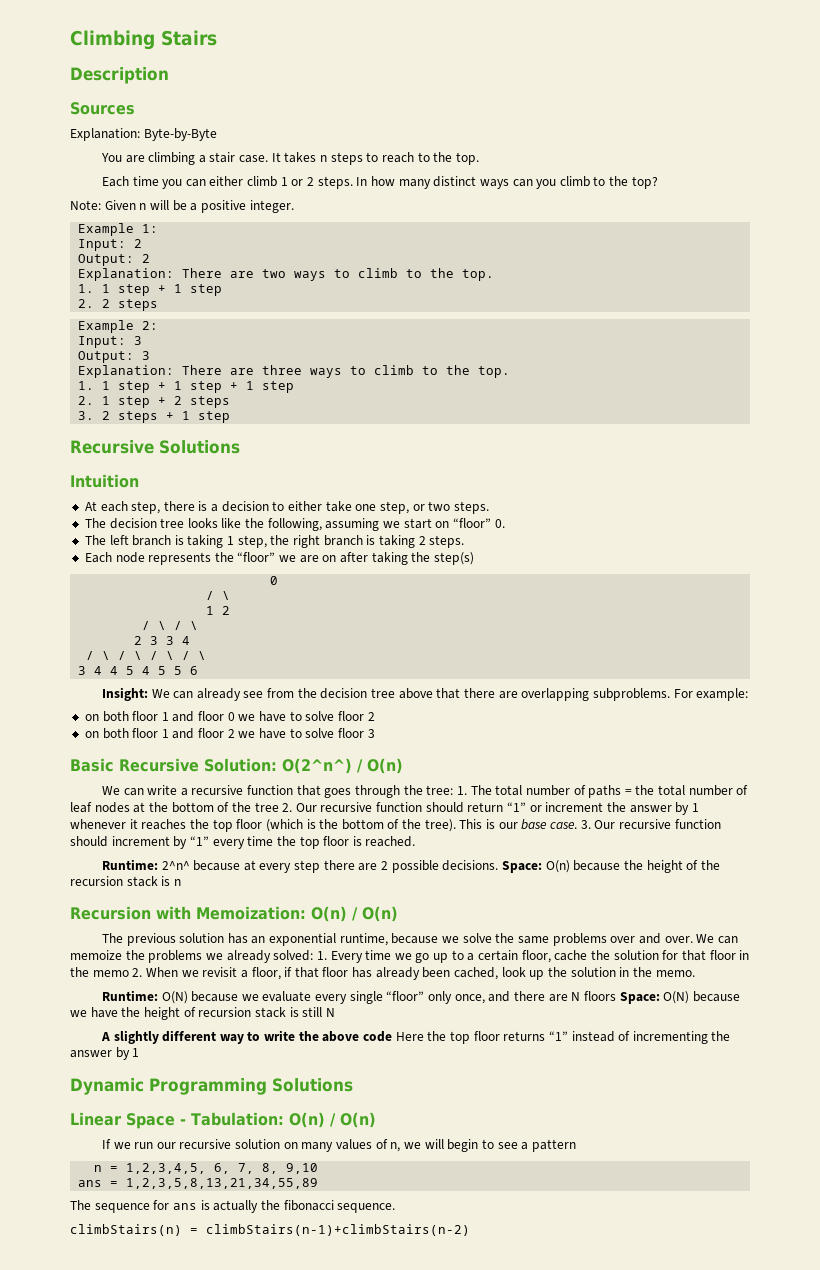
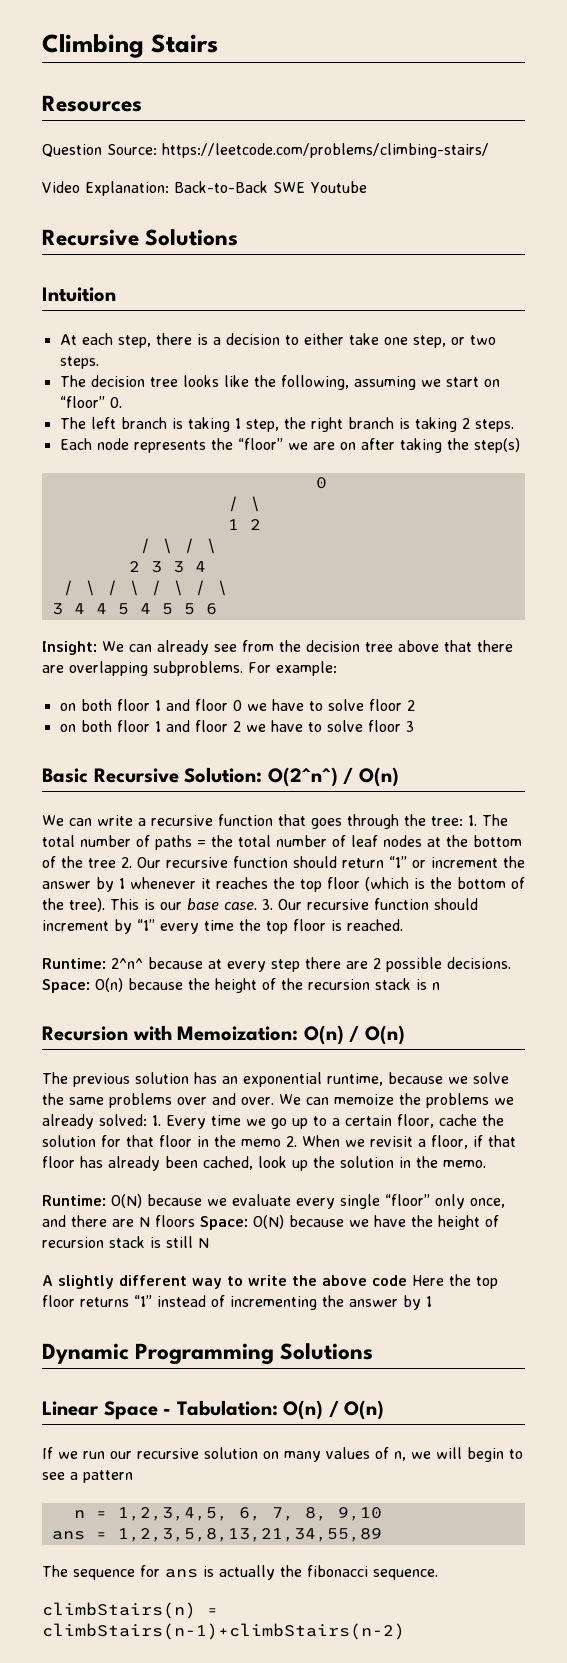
[70,67,169,84] [70,102,135,115] [70,128,217,141] [100,152,479,165] [101,176,658,189] [70,200,294,213] [78,223,159,236] [78,239,143,251] [78,254,151,266] [78,268,495,281] [78,284,223,296] [78,299,159,311] [78,320,159,333] [78,336,143,348] [78,351,151,363] [78,365,511,378] [78,381,295,393] [78,396,231,408] [78,411,231,423] Description // Sources // Explanation: Byte-by-Byte // You are climbing a stair case. It takes n steps to reach to the top. // Each time you can either climb 1 or 2 steps. In how many distinct ways can you climb to the top? // Note: Given n will be a positive integer. // Example 1: // Input: 2 // Output: 2 // Explanation: There are two ways to climb to the top. // 1. 1 step + 1 step // 2. 2 steps // Example 2: // Input: 3 // Output: 3 // Explanation: There are three ways to climb to the top. // 1. 1 step + 1 step + 1 step // 2. 1 step + 2 steps // 3. 2 steps + 1 step -> [42,95,142,112] [42,143,489,158] [42,181,367,196] Resources // Question Source: https://leetcode.com/problems/climbing-stairs/ // Video Explanation: Back-to-Back SWE Youtube

